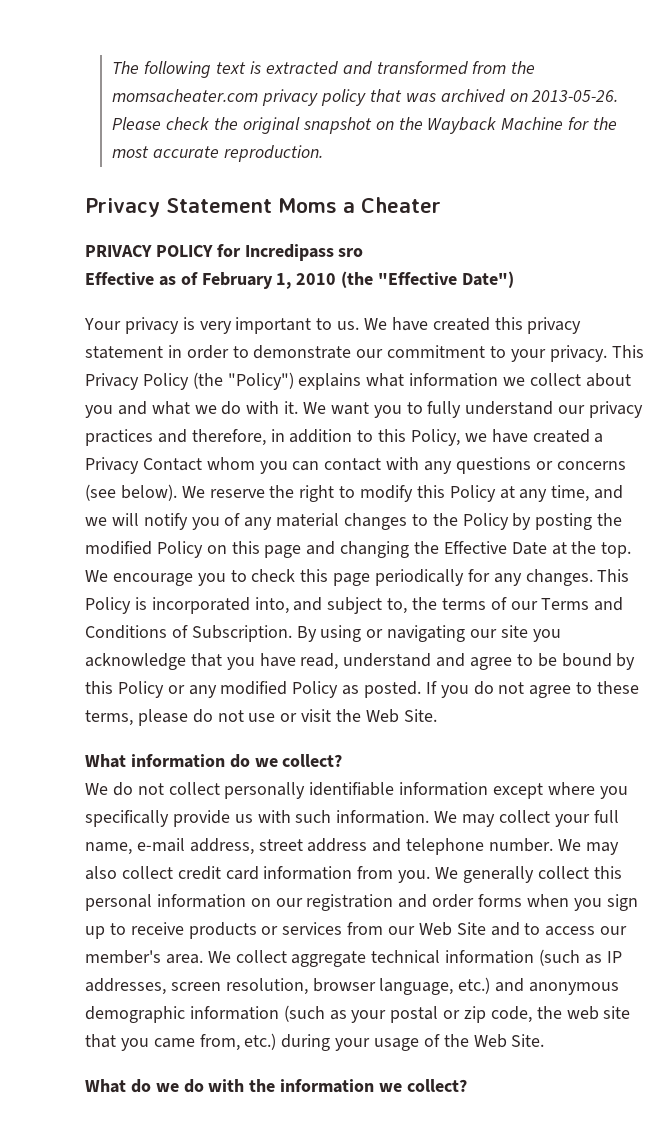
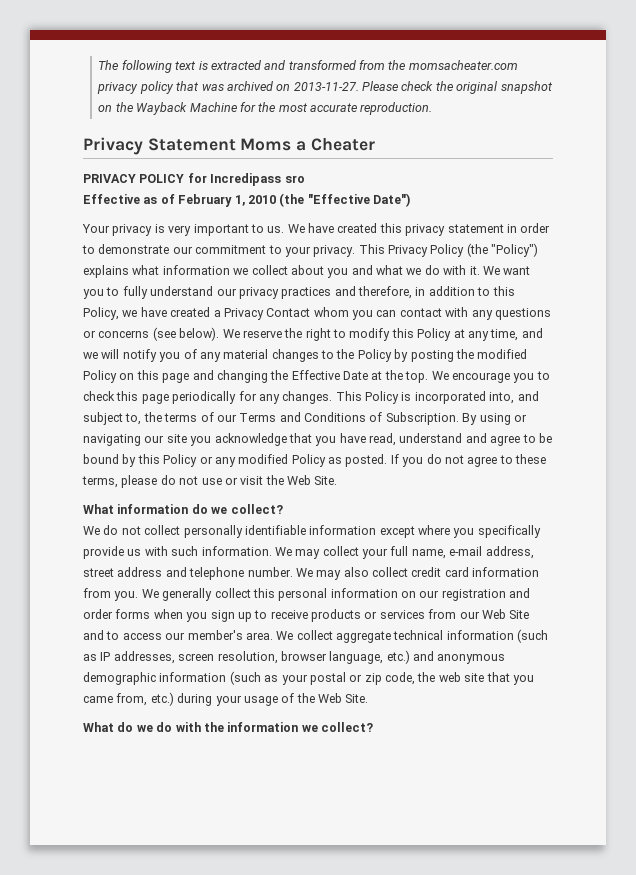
[531,90,619,102] 2013-05-26. -> [293,82,359,91] 2013-11-27.

